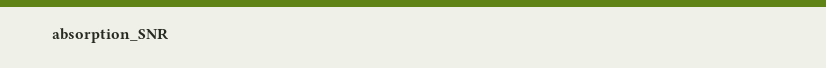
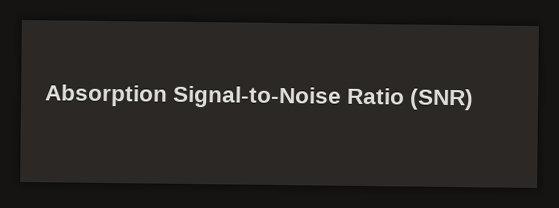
[52,28,168,43] absorption_SNR -> [44,84,475,111] Absorption Signal-to-Noise Ratio (SNR)

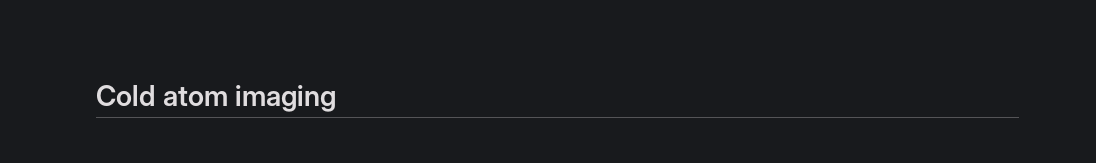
[44,84,475,111] Absorption Signal-to-Noise Ratio (SNR) -> [96,85,337,112] Cold atom imaging

